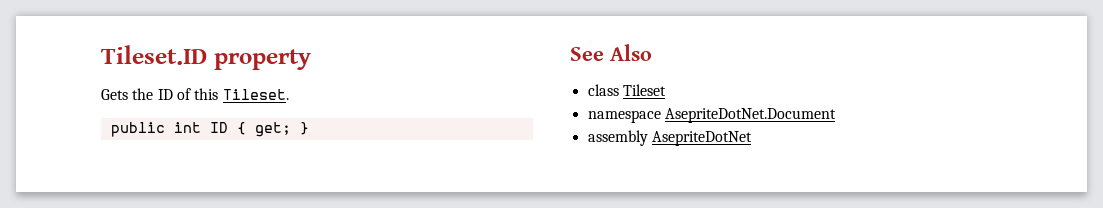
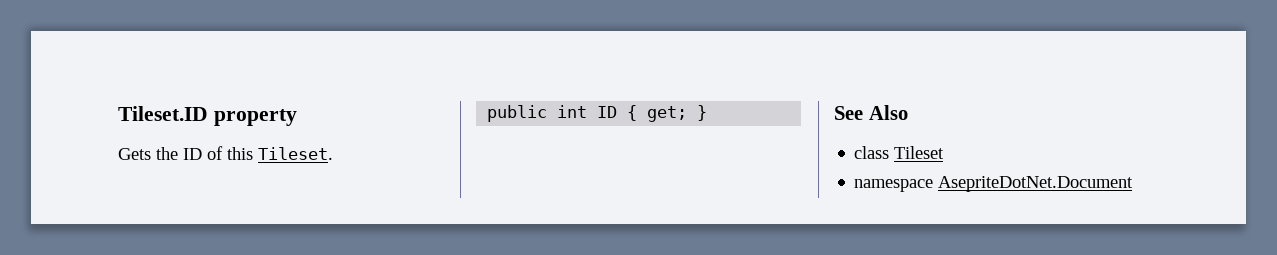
[587,130,752,146] // assembly AsepriteDotNet -> (1134, 184) none

